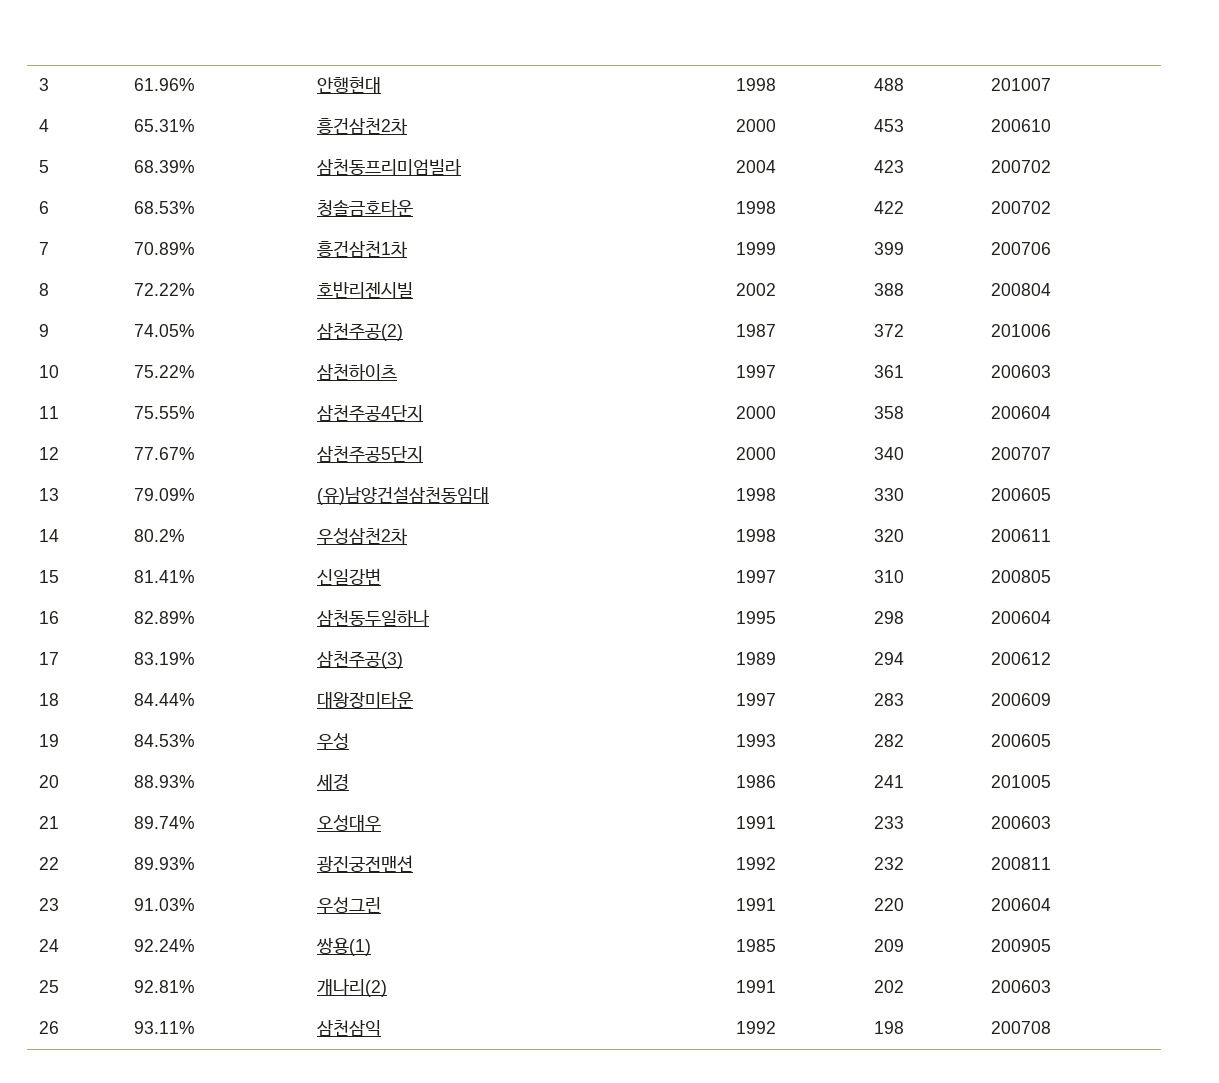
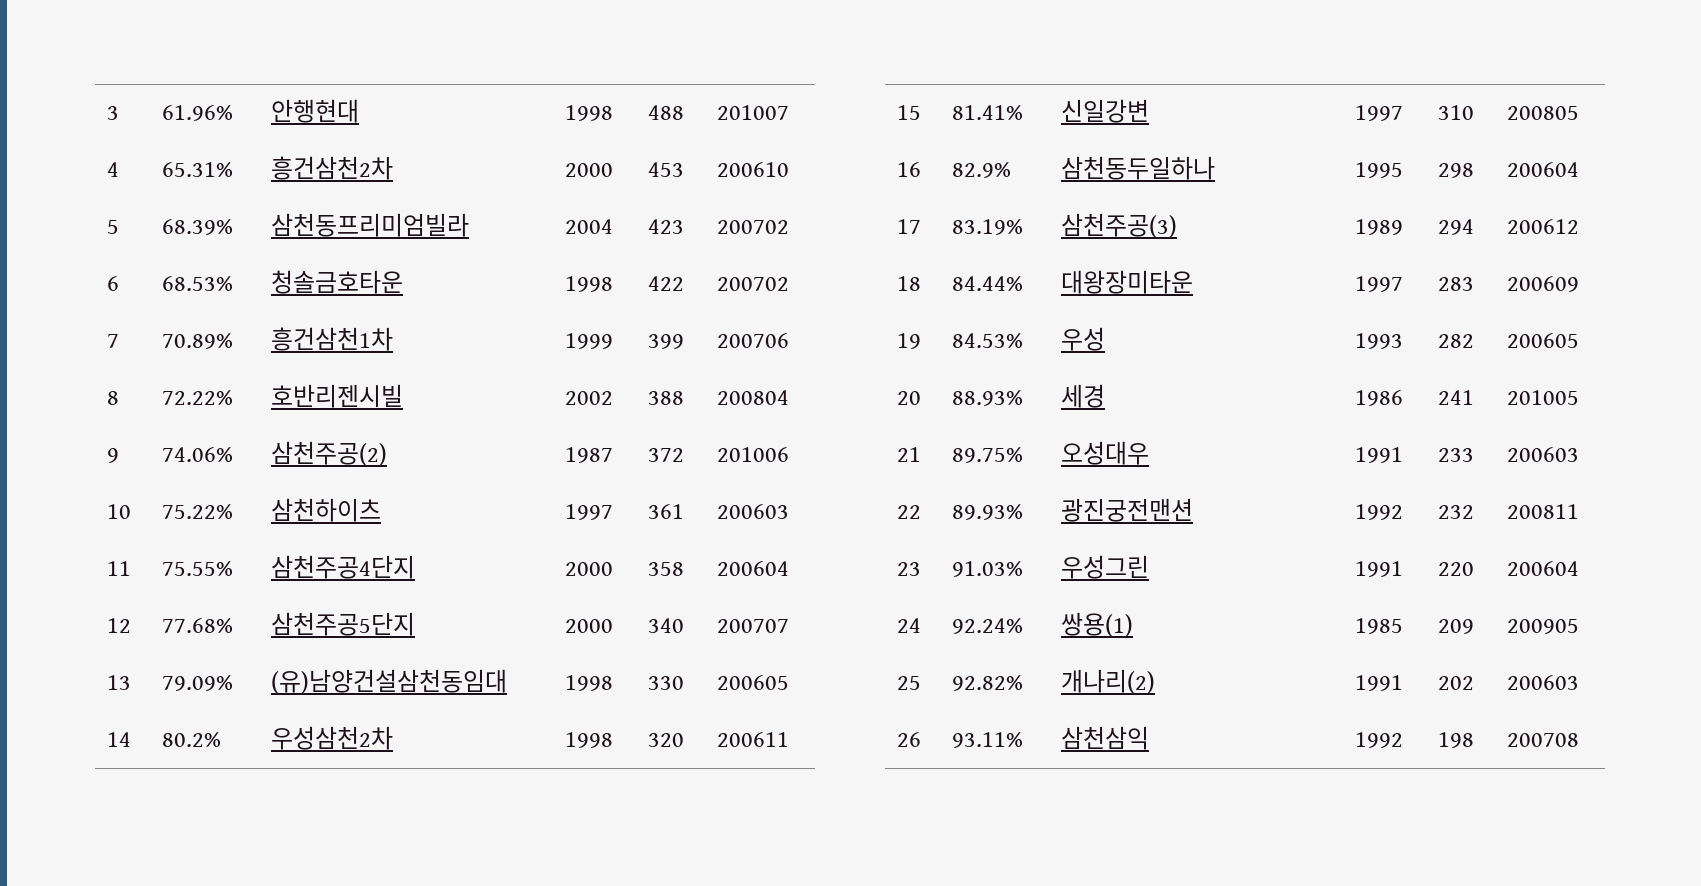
[134,324,196,337] 74.05% -> [162,447,234,462] 74.06%
[134,447,196,460] 77.67% -> [162,618,234,633] 77.68%
[134,611,196,624] 82.89% -> [952,162,1012,178] 82.9%
[134,816,196,829] 89.74% -> [952,447,1024,463] 89.75%
[134,980,196,993] 92.81% -> [952,675,1024,691] 92.82%

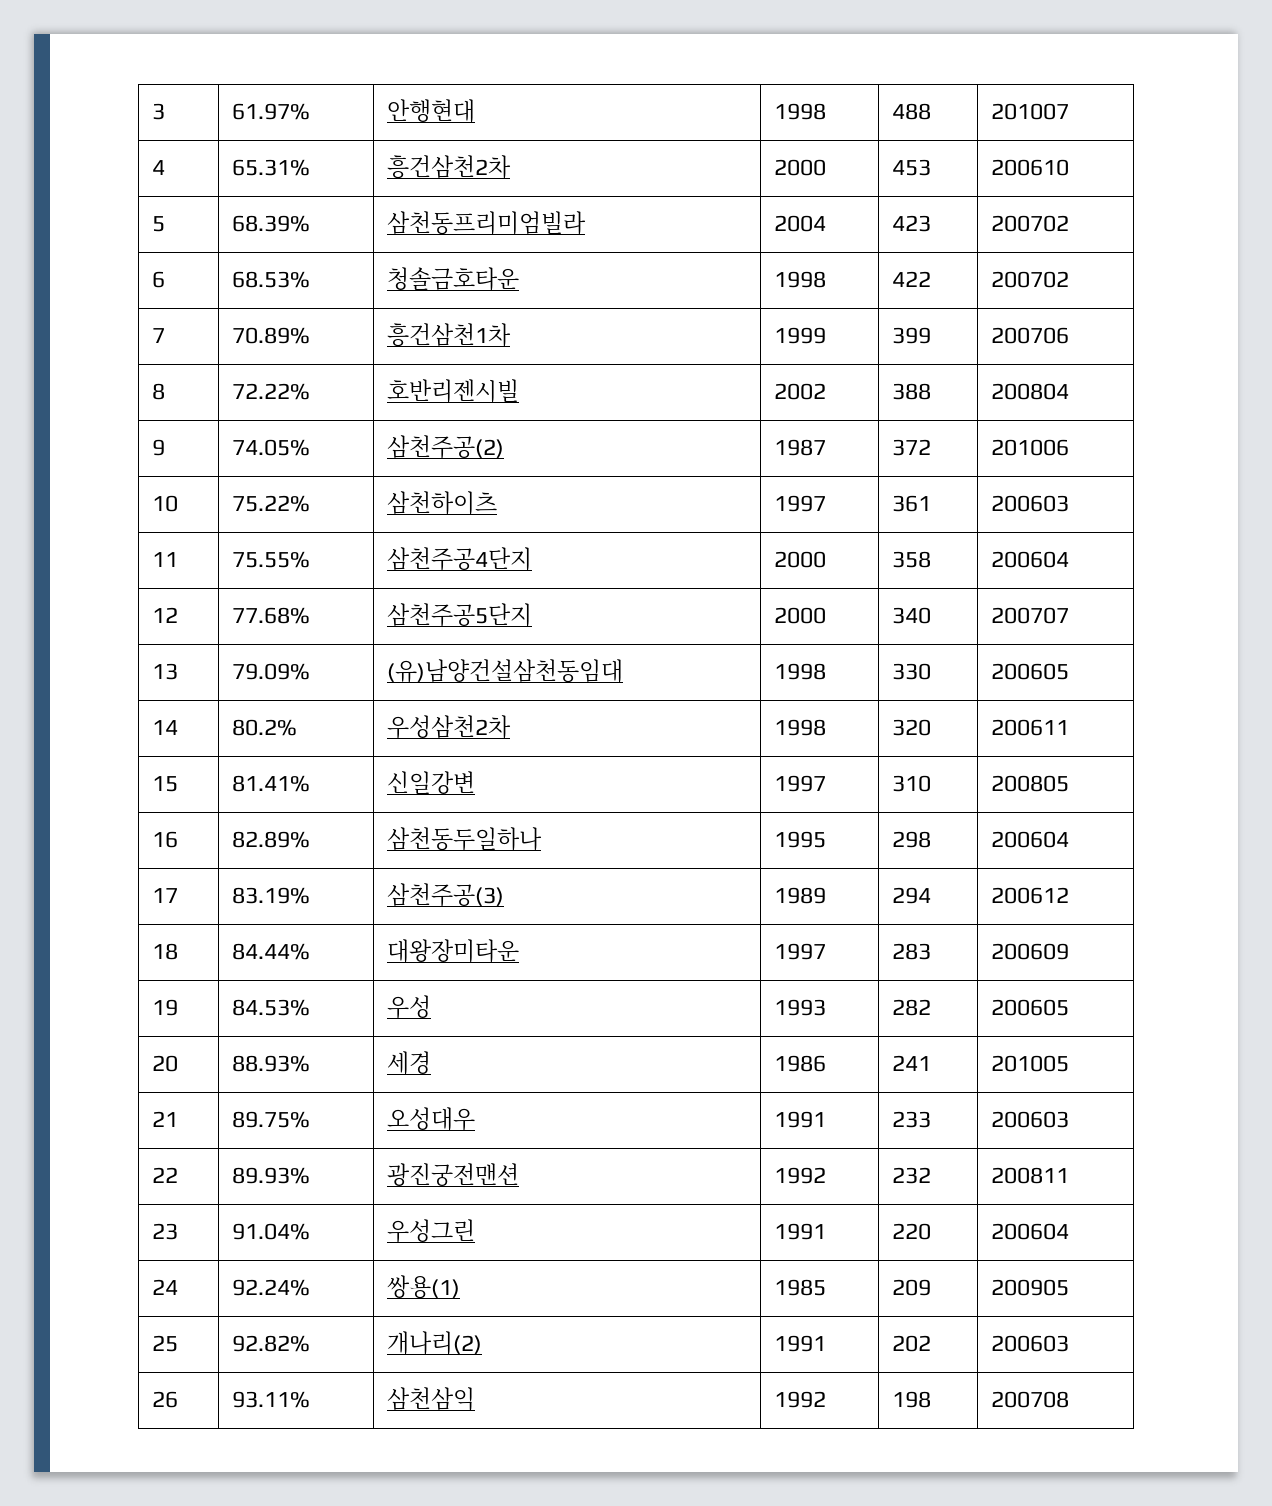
[162,105,234,121] 61.96% -> [231,103,310,120] 61.97%
[162,447,234,462] 74.06% -> [231,439,310,456] 74.05%
[952,162,1012,178] 82.9% -> [231,831,310,848] 82.89%
[952,561,1024,577] 91.03% -> [231,1223,310,1240] 91.04%

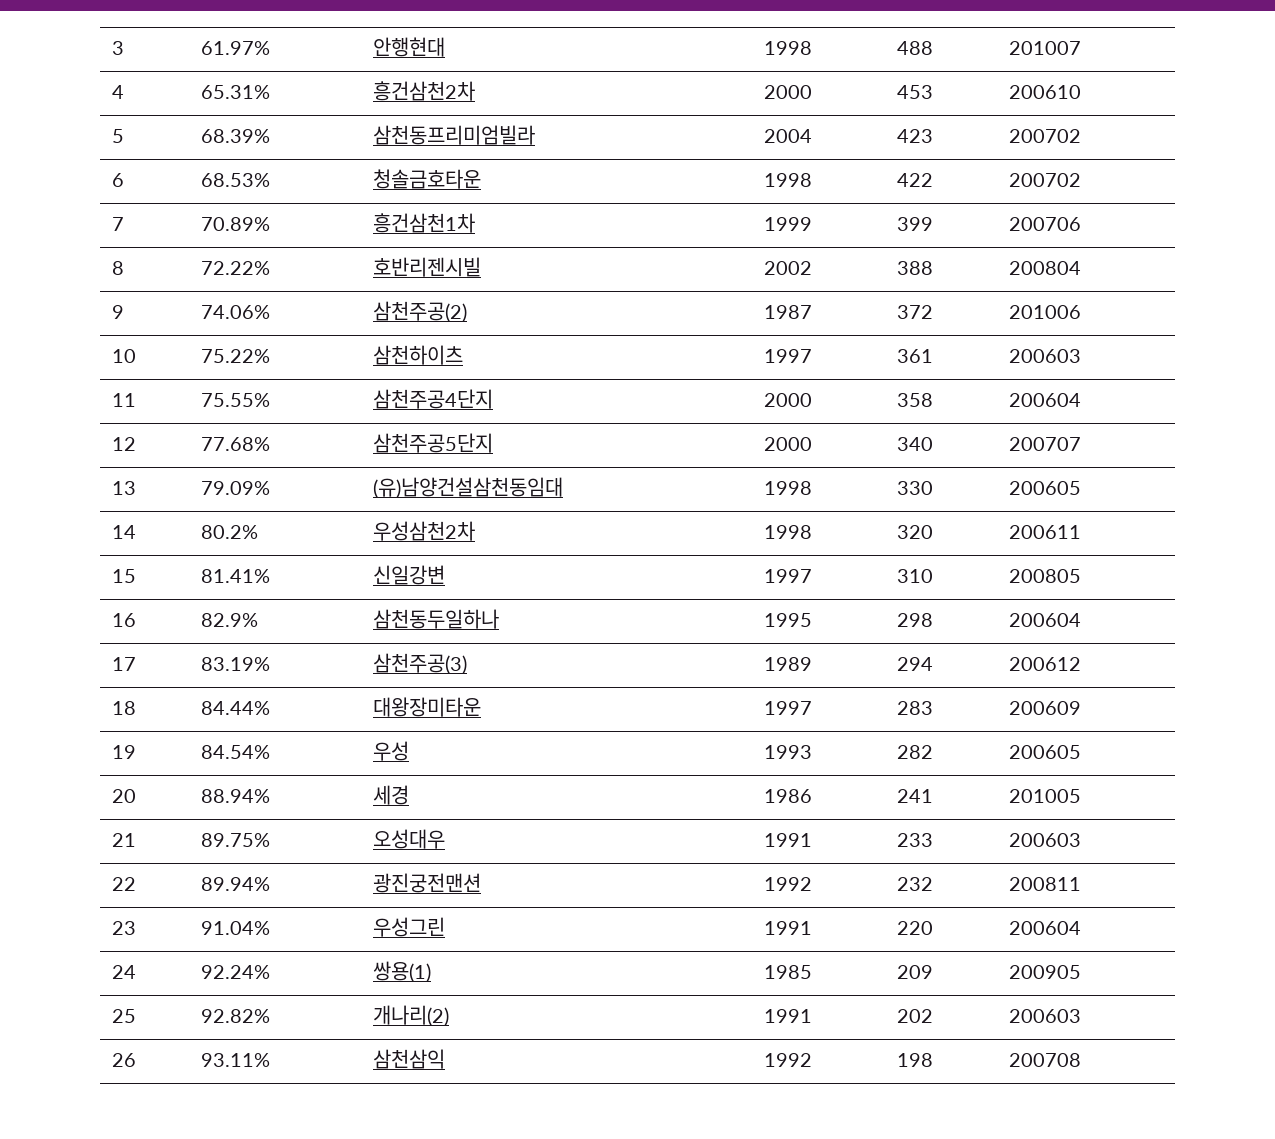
[231,439,310,456] 74.05% -> [201,305,271,319] 74.06%
[231,831,310,848] 82.89% -> [201,613,259,627] 82.9%
[231,999,310,1016] 84.53% -> [201,745,271,759] 84.54%
[231,1055,310,1072] 88.93% -> [201,789,271,803] 88.94%
[231,1167,310,1184] 89.93% -> [201,877,271,891] 89.94%

